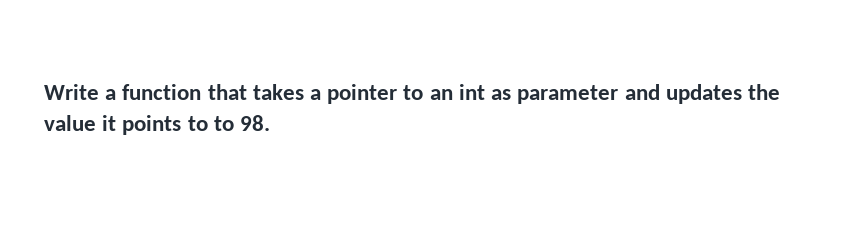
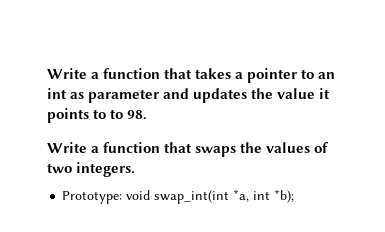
(271, 123) none -> [47,142,330,157] [47,162,136,177] [62,189,295,204] // Write a function that swaps the values of two integers. // Prototype: void swap_int(int *a, int *b);

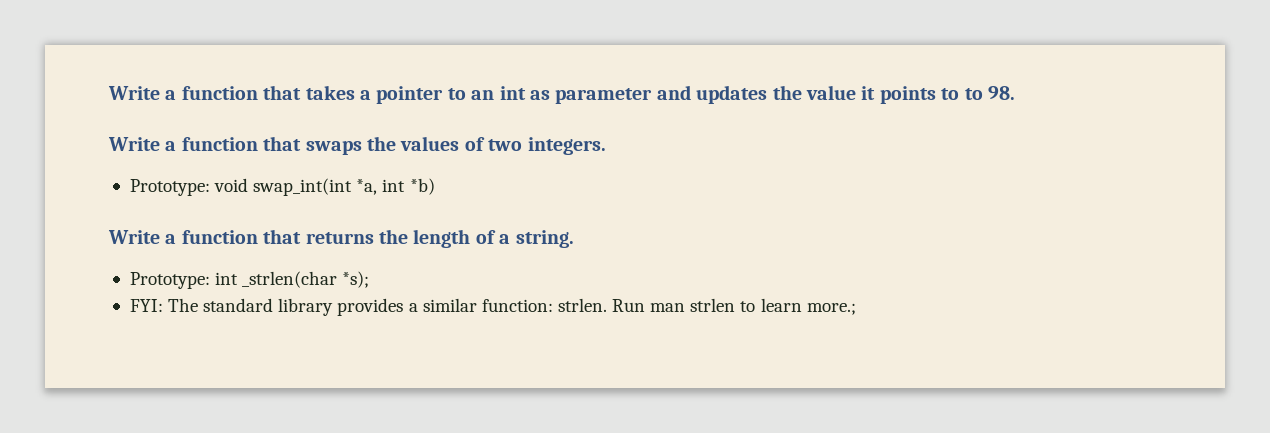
[274,189,295,203] *b); -> [409,178,435,195] [108,229,574,248] [129,271,370,289] [129,298,856,316] *b) // Write a function that returns the length of a string. // Prototype: int _strlen(char *s); // FYI: The standard library provides a similar function: strlen. Run man strlen to learn more.;

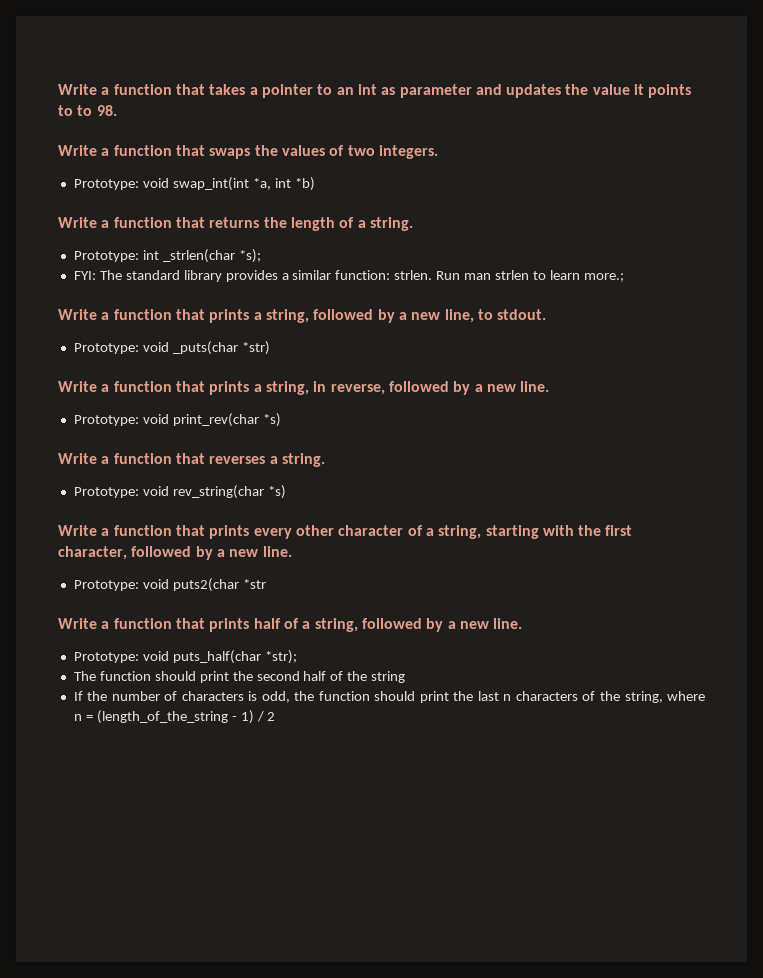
(856, 309) none -> [58,309,547,323] [73,341,270,355] [58,381,550,395] [73,413,281,427] [58,453,325,467] [73,485,286,499] [58,525,633,539] [58,546,292,560] [73,578,266,592] [58,618,523,632] [73,650,297,664] [73,671,406,683] [73,691,705,703] [73,710,276,724] // Write a function that prints a string, followed by a new line, to stdout. // Prototype: void _puts(char *str) // Write a function that prints a string, in reverse, followed by a new line. // Prototype: void print_rev(char *s) // Write a function that reverses a string. // Prototype: void rev_string(char *s) // Write a function that prints every other character of a string, starting with the first character, followed by a new line. // Prototype: void puts2(char *str // Write a function that prints half of a string, followed by a new line. // Prototype: void puts_half(char *str); // The function should print the second half of the string // If the number of characters is odd, the function should print the last n characters of the string, where n = (length_of_the_string - 1) / 2

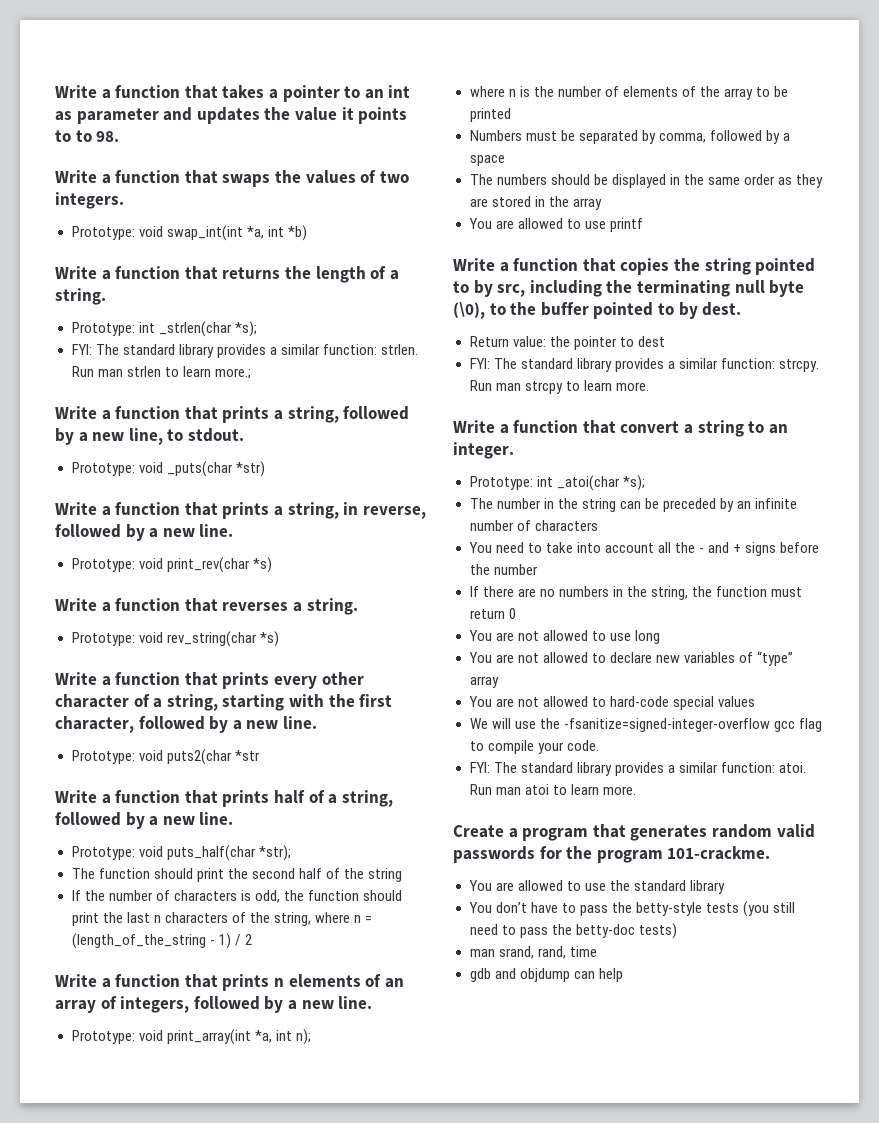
(276, 716) none -> [55,974,404,991] [55,996,373,1013] [71,1029,311,1045] [469,86,789,100] [469,108,511,122] [469,130,790,144] [469,155,505,166] [469,174,823,188] [469,196,602,210] [468,218,643,232] [453,258,816,275] [453,280,805,297] [453,302,742,319] [469,336,665,350] [469,358,819,372] [469,380,649,394] [453,420,788,437] [453,442,514,459] [469,475,645,491] [469,498,797,512] [469,520,598,531] [468,542,820,556] [469,564,538,575] [469,586,802,600] [469,608,516,619] [468,630,660,644] [468,651,793,666] [469,676,499,688] [468,696,755,710] [469,718,822,732] [469,740,599,754] [469,762,806,776] [469,784,636,795] [453,824,815,841] [453,846,771,863] [468,880,725,894] [468,901,795,917] [469,923,677,939] [469,946,597,959] [469,968,623,982] // Write a function that prints n elements of an array of integers, followed by a new line. // Prototype: void print_array(int *a, int n); // where n is the number of elements of the array to be printed // Numbers must be separated by comma, followed by a space // The numbers should be displayed in the same order as they are stored in the array // You are allowed to use printf // Write a function that copies the string pointed to by src, including the terminating null byte (\0), to the buffer pointed to by dest. // Return value: the pointer to dest // FYI: The standard library provides a similar function: strcpy. Run man strcpy to learn more. // Write a function that convert a string to an integer. // Prototype: int _atoi(char *s); // The number in the string can be preceded by an infinite number of characters // You need to take into account all the - and + signs before the number // If there are no numbers in the string, the function must return 0 // You are not allowed to use long // You are not allowed to declare new variables of “type” array // You are not allowed to hard-code special values // We will use the -fsanitize=signed-integer-overflow gcc flag to compile your code. // FYI: The standard library provides a similar function: atoi. Run man atoi to learn more. // Create a program that generates random valid passwords for the program 101-crackme. // You are allowed to use the standard library // You don’t have to pass the betty-style tests (you still need to pass the betty-doc tests) // man srand, rand, time // gdb and objdump can help

